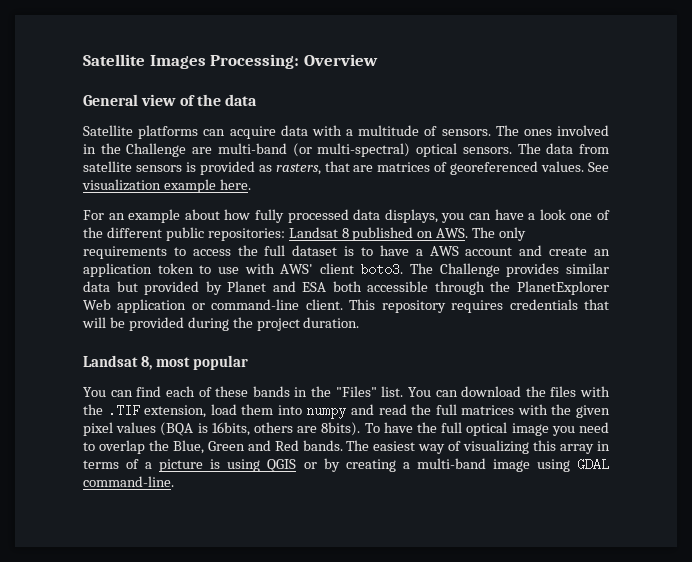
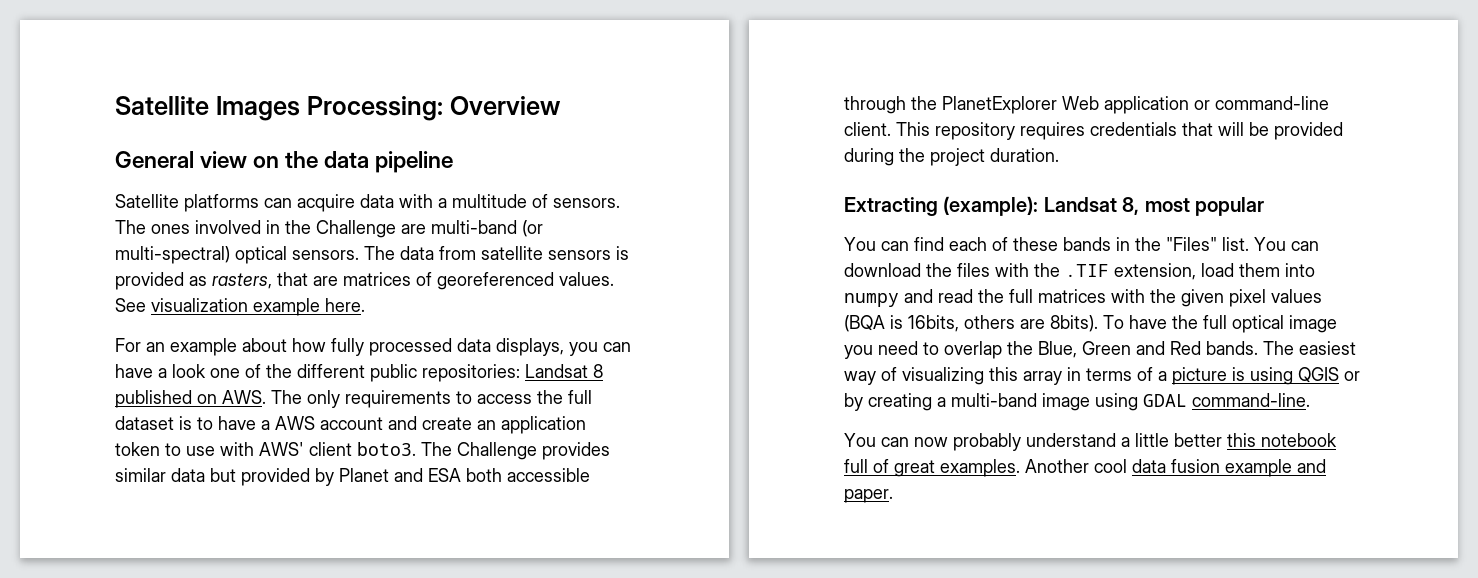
[179,95,195,106] of -> [253,156,280,168] on
(258, 100) none -> [375,151,454,173] pipeline
(360, 322) none -> [844,196,1039,216] Extracting (example):
(174, 481) none -> [844,433,1337,451] [844,459,1326,477] [844,489,893,503] // You can now probably understand a little better this notebook full of great examples. Another cool data fusion example and paper.

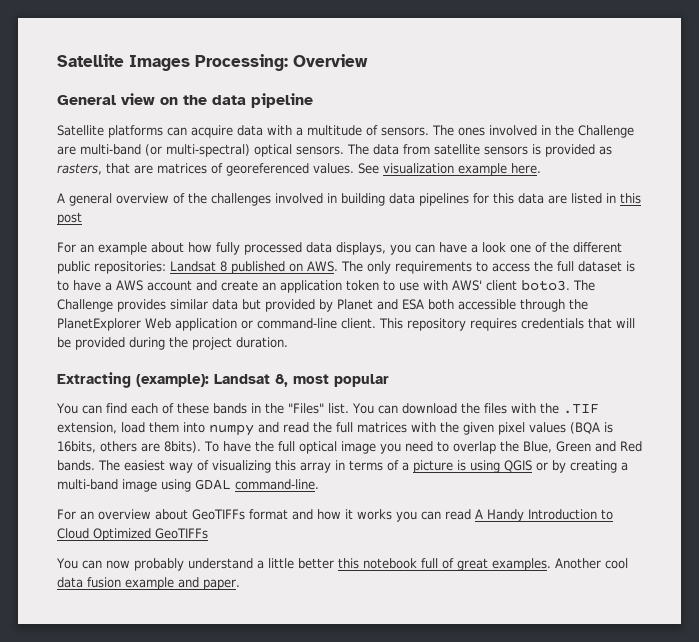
(365, 305) none -> [57,193,641,206] [57,212,82,225] // A general overview of the challenges involved in building data pipelines for this data are listed in this post
(1310, 400) none -> [57,509,613,522] [57,528,208,541] // For an overview about GeoTIFFs format and how it works you can read A Handy Introduction to Cloud Optimized GeoTIFFs

